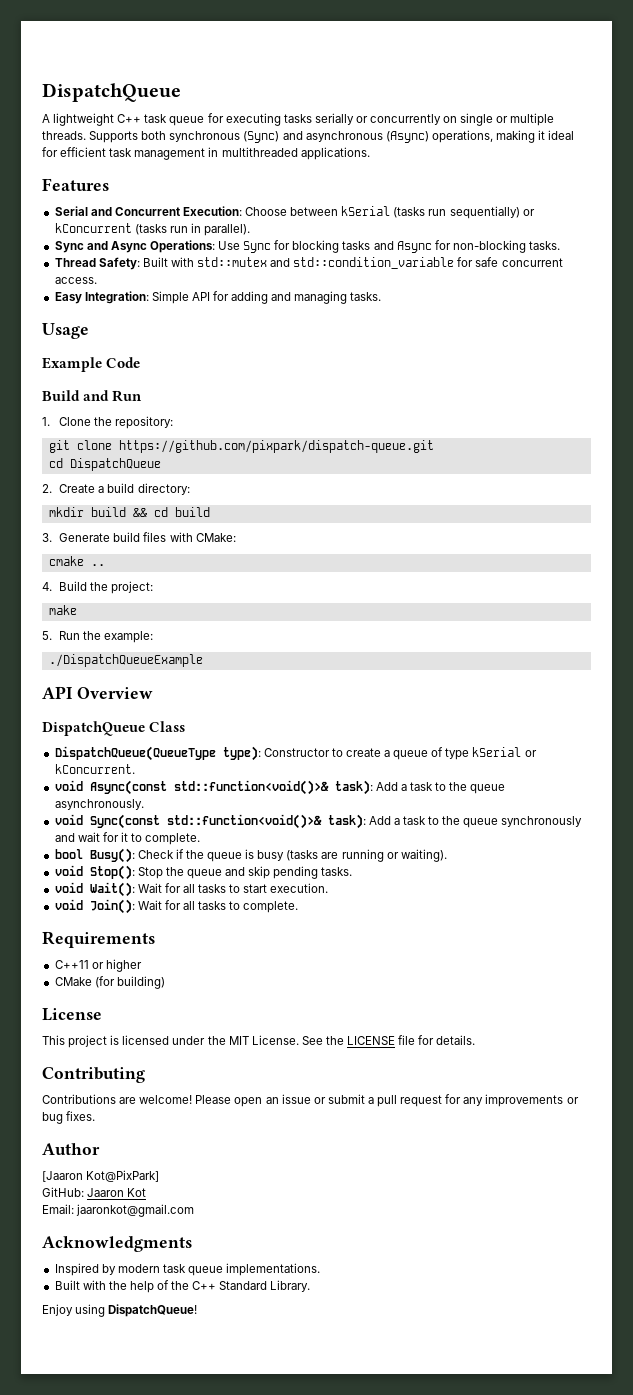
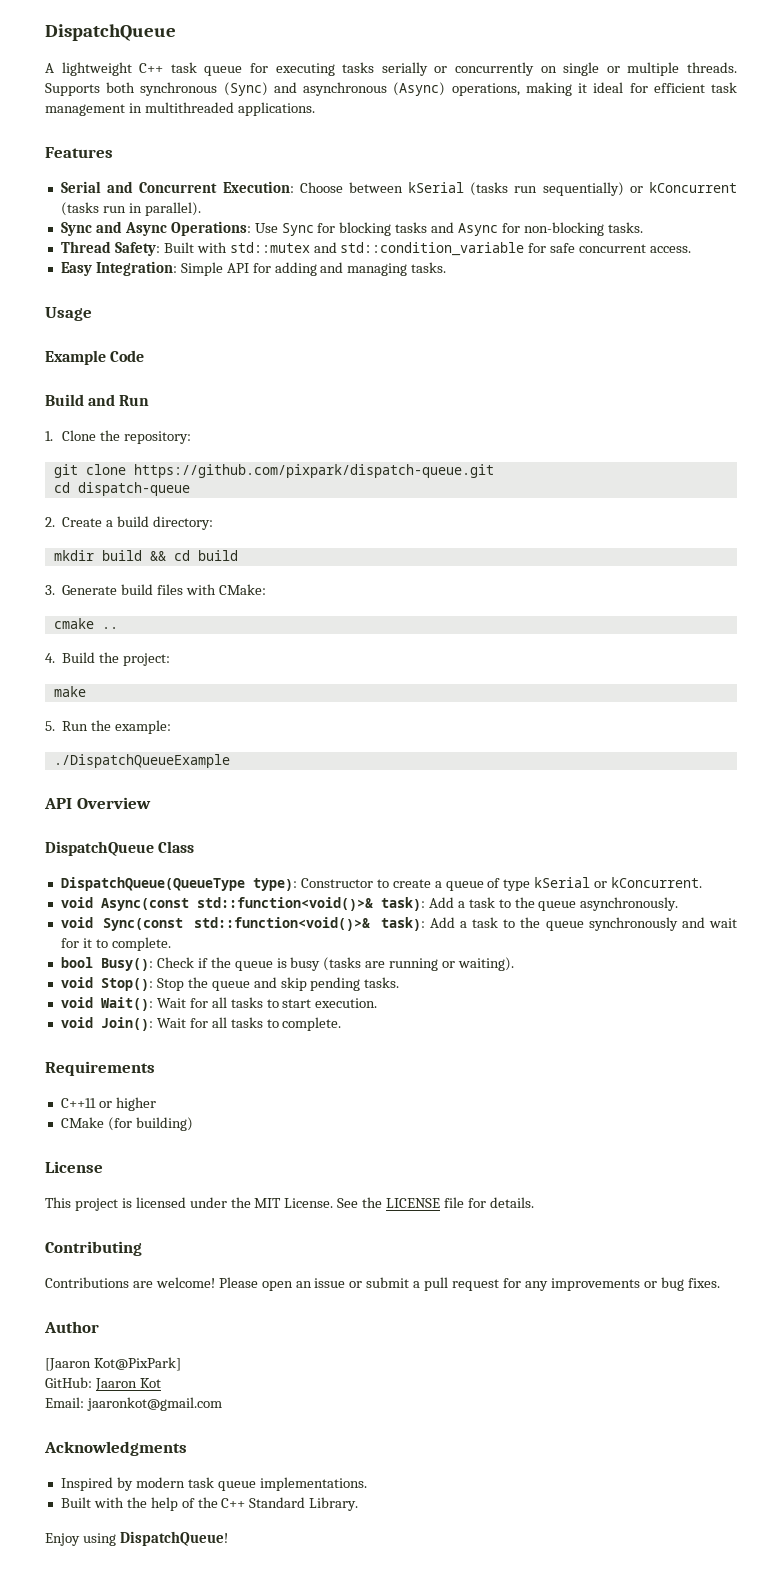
[69,458,161,471] DispatchQueue -> [77,482,190,496] dispatch-queue

